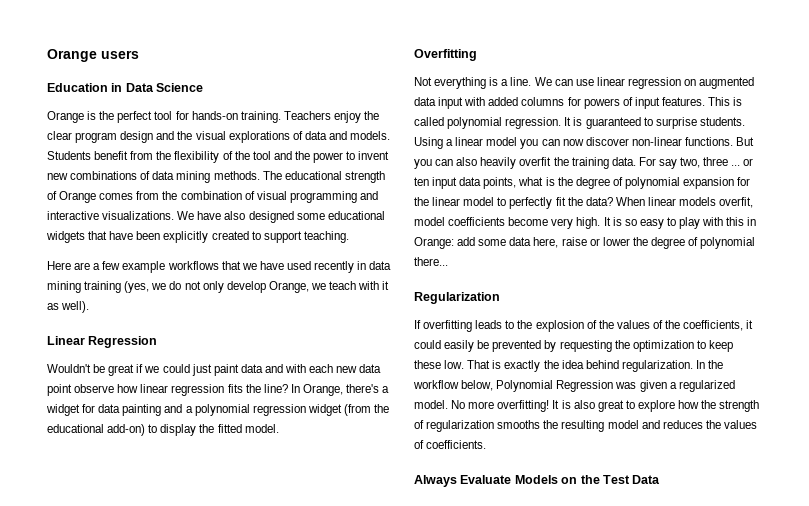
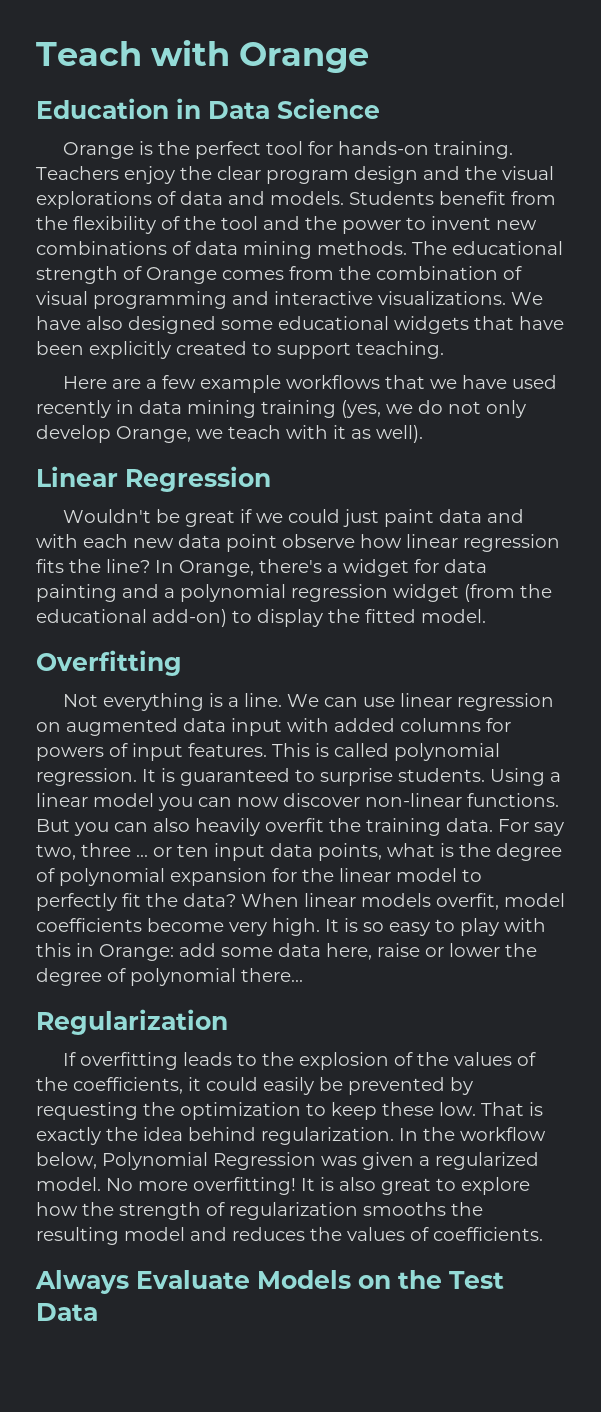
[47,49,139,62] Orange users -> [36,40,370,73] Teach with Orange

